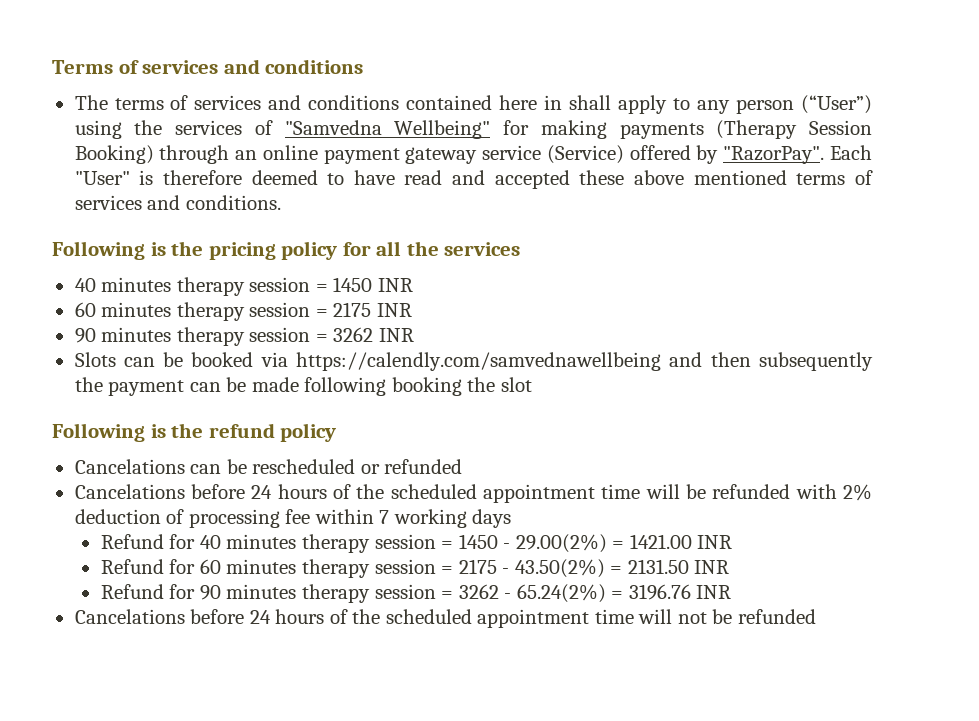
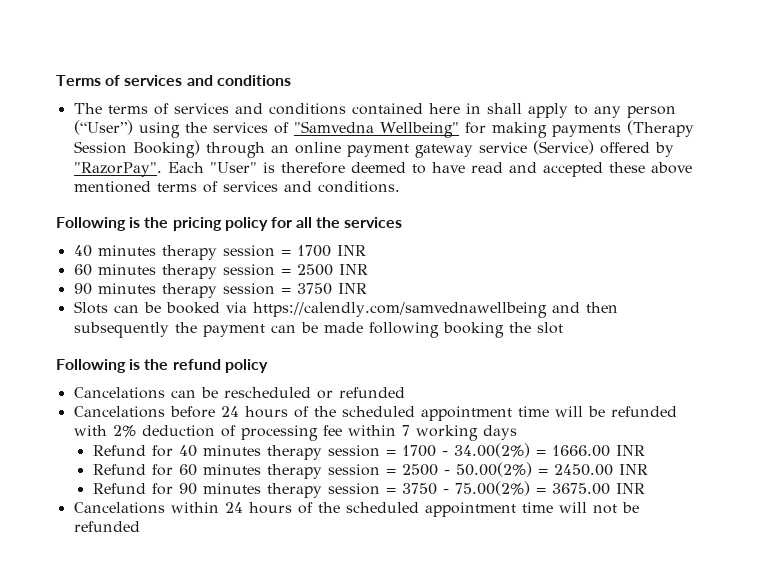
[333,277,373,292] 1450 -> [296,245,331,257] 1700
[333,302,372,317] 2175 -> [296,264,333,276] 2500
[333,327,374,342] 3262 -> [296,283,332,295] 3750
[458,534,692,553] 1450 - 29.00(2%) = 1421.00 -> [401,443,610,458] 1700 - 34.00(2%) = 1666.00
[458,559,689,578] 2175 - 43.50(2%) = 2131.50 -> [401,462,613,477] 2500 - 50.00(2%) = 2450.00
[458,584,691,603] 3262 - 65.24(2%) = 3196.76 -> [401,481,610,496] 3750 - 75.00(2%) = 3675.00
[190,609,245,624] before -> [170,502,219,513] within

